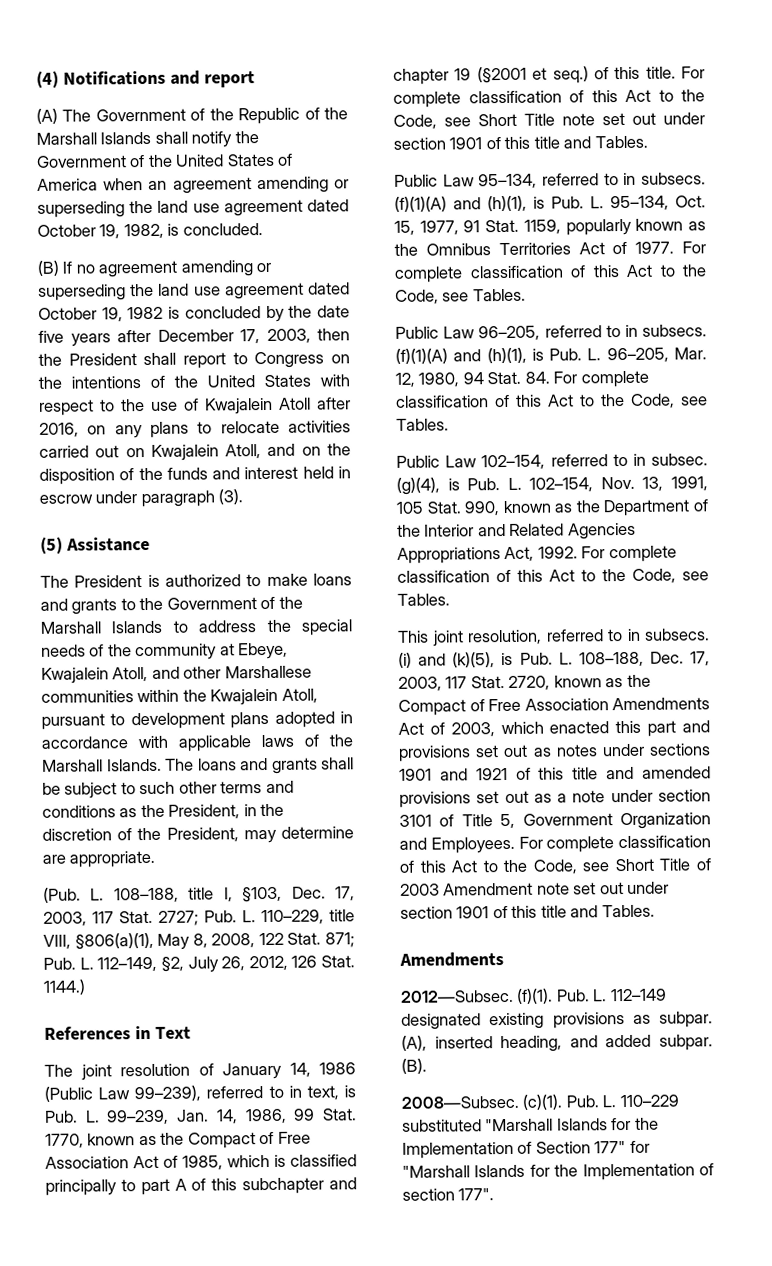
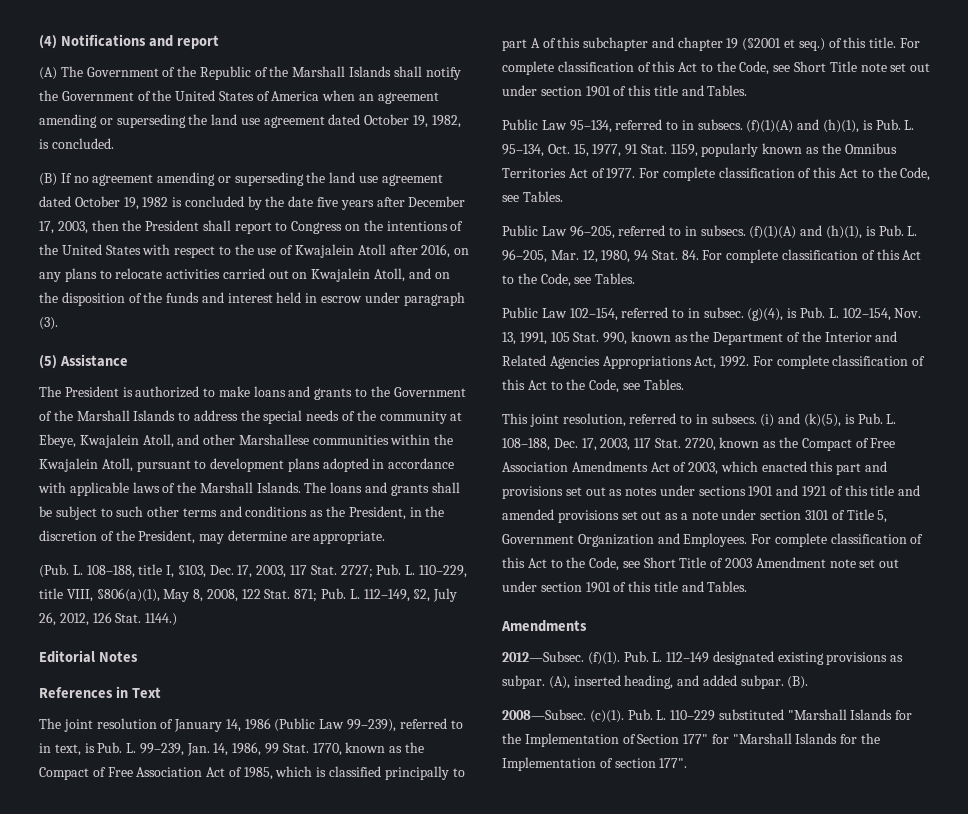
(86, 987) none -> [39,650,138,663] // Editorial Notes

